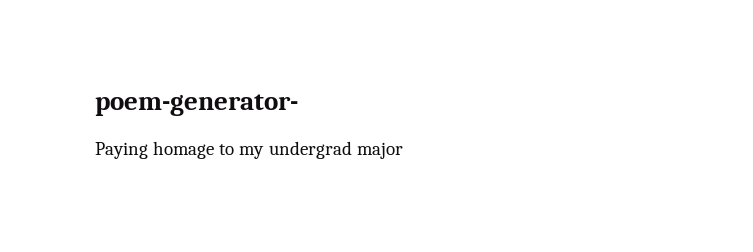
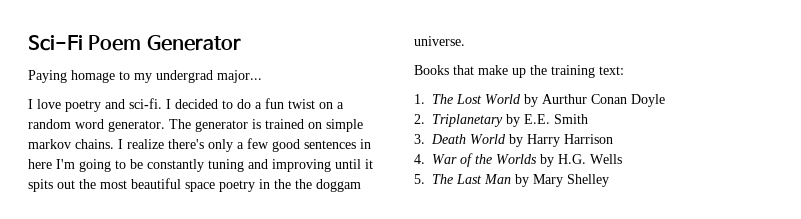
[95,94,298,116] poem-generator- -> [28,35,241,51] Sci-Fi Poem Generator
[356,142,403,159] major -> [217,70,262,83] [28,98,344,112] [28,119,363,132] [28,138,371,152] [28,159,373,172] [28,178,361,192] [414,36,465,46] [414,65,624,78] [414,94,665,107] [414,114,588,127] [414,134,613,147] [414,153,622,167] [414,174,609,187] major... // I love poetry and sci-fi. I decided to do a fun twist on a random word generator. The generator is trained on simple markov chains. I realize there's only a few good sentences in here I'm going to be constantly tuning and improving until it spits out the most beautiful space poetry in the the doggam universe. // Books that make up the training text: // 1. The Lost World by Aurthur Conan Doyle // 2. Triplanetary by E.E. Smith // 3. Death World by Harry Harrison // 4. War of the Worlds by H.G. Wells // 5. The Last Man by Mary Shelley

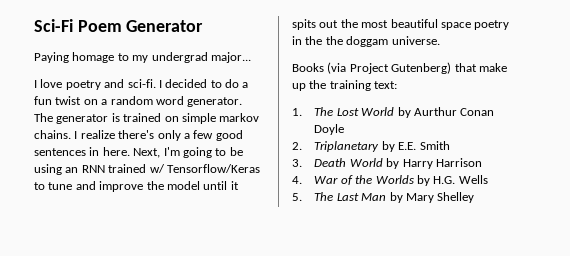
[28,159,52,169] here -> [102,147,161,158] here. Next,
[147,159,331,172] constantly tuning and improving -> [34,164,260,175] [34,181,200,192] using an RNN trained w/ Tensorflow/Keras to tune and improve the model
(449, 70) none -> [327,62,452,74] (via Project Gutenberg)

